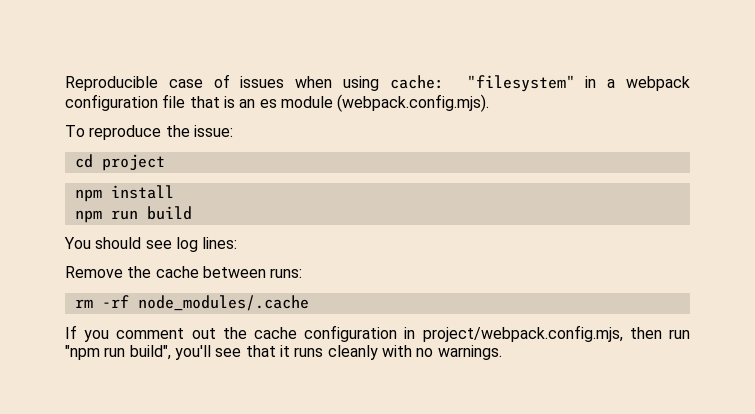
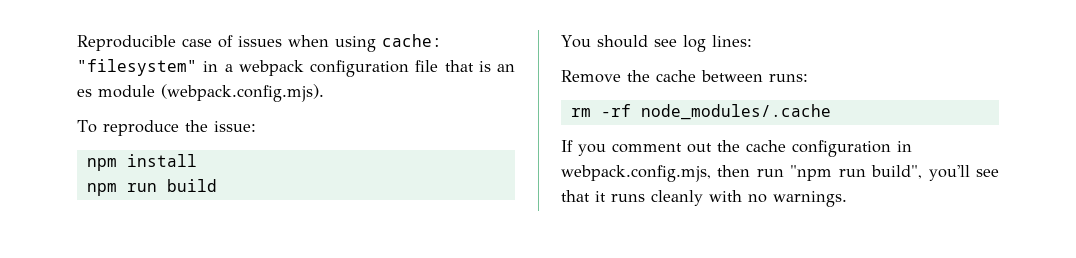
[74,154,165,171] // cd project -> (256, 126) none
[422,325,623,342] project/webpack.config.mjs, -> [561,165,711,182] webpack.config.mjs,

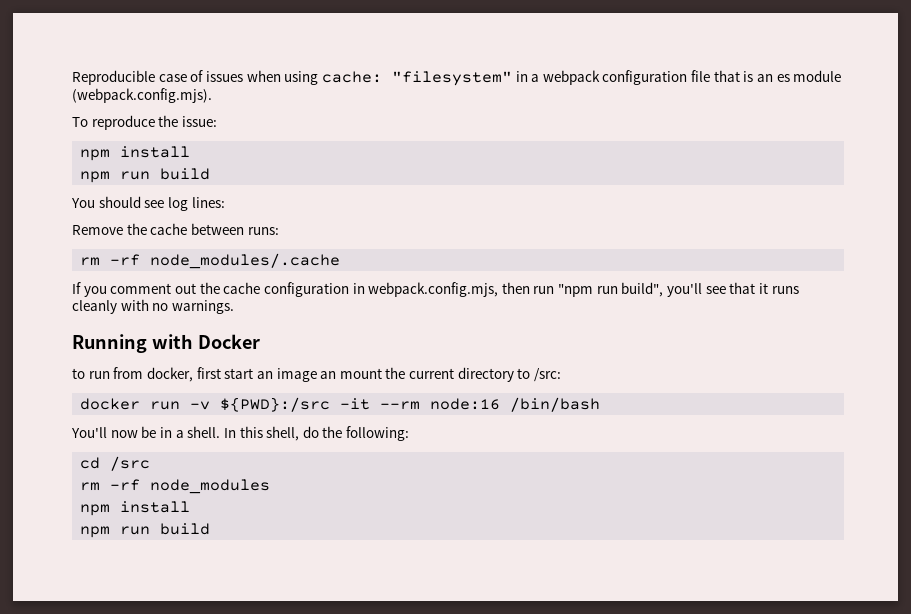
(847, 199) none -> [72,334,260,353] [72,367,562,382] [80,397,601,412] [71,426,410,441] [80,456,151,471] [80,479,271,494] [80,501,191,516] [80,523,211,538] // Running with Docker // to run from docker, first start an image an mount the current directory to /src: // docker run -v ${PWD}:/src -it --rm node:16 /bin/bash // You'll now be in a shell. In this shell, do the following: // cd /src // rm -rf node_modules // npm install // npm run build

